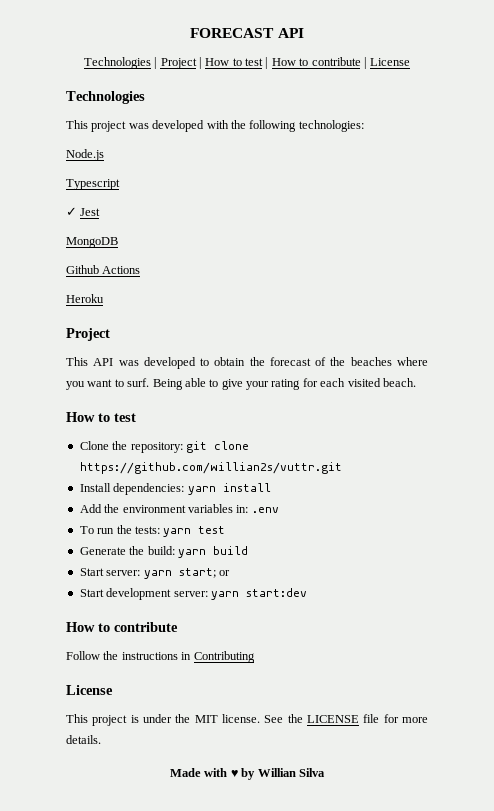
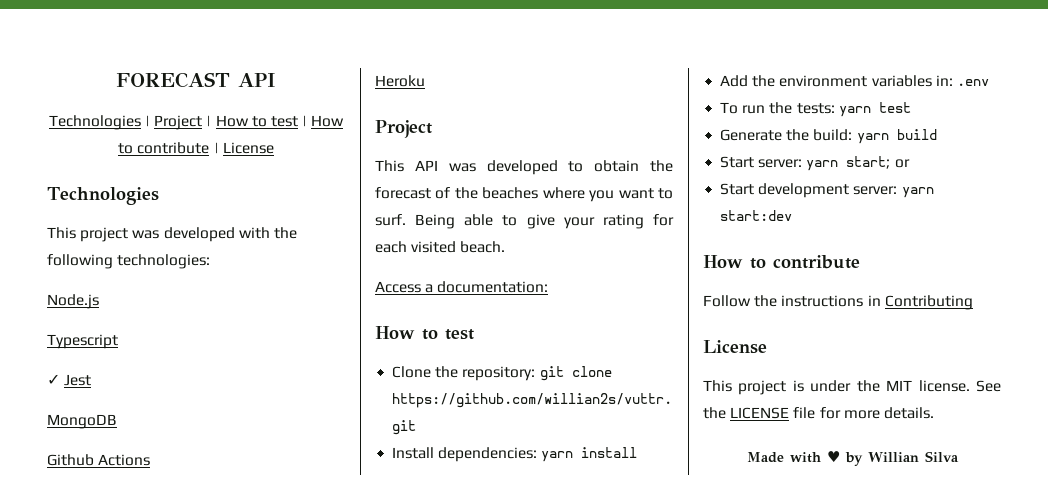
(416, 382) none -> [375,281,549,293] // Access a documentation:

